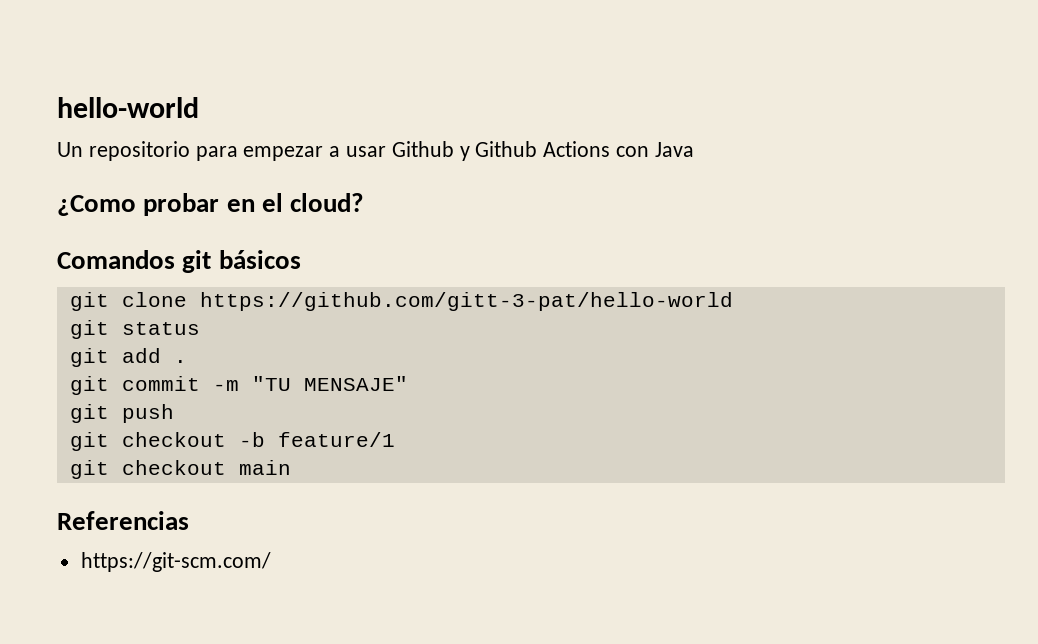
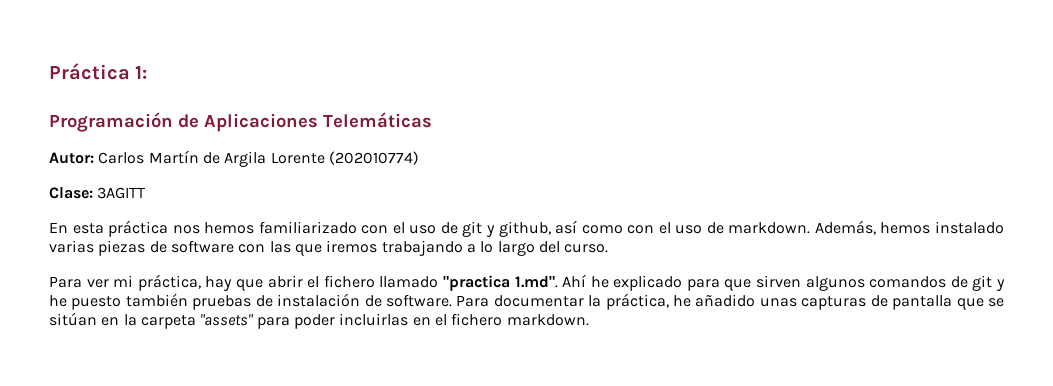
[57,97,199,118] [57,141,694,161] [57,193,365,216] [57,250,301,273] [69,292,733,311] [69,320,200,339] [69,348,187,367] [69,376,408,395] [69,404,174,423] [69,432,395,451] [69,460,291,479] [57,511,189,530] [80,552,271,572] hello-world // Un repositorio para empezar a usar Github y Github Actions con Java // ¿Como probar en el cloud? // Comandos git básicos // git clone https://github.com/gitt-3-pat/hello-world // git status // git add . // git commit -m "TU MENSAJE" // git push // git checkout -b feature/1 // git checkout main // Referencias // https://git-scm.com/ -> [49,63,148,80] [49,112,432,132] [49,150,419,167] [49,187,146,199] [49,220,1004,237] [49,240,609,256] [49,274,1006,291] [49,293,1005,310] [49,312,589,329] Práctica 1: // Programación de Aplicaciones Telemáticas // Autor: Carlos Martín de Argila Lorente (202010774) // Clase: 3AGITT // En esta práctica nos hemos familiarizado con el uso de git y github, así como con el uso de markdown. Además, hemos instalado varias piezas de software con las que iremos trabajando a lo largo del curso. // Para ver mi práctica, hay que abrir el fichero llamado "practica 1.md". Ahí he explicado para que sirven algunos comandos de git y he puesto también pruebas de instalación de software. Para documentar la práctica, he añadido unas capturas de pantalla que se sitúan en la carpeta "assets" para poder incluirlas en el fichero markdown.

